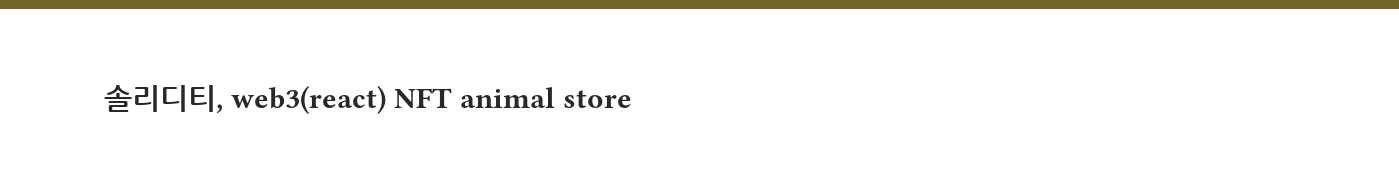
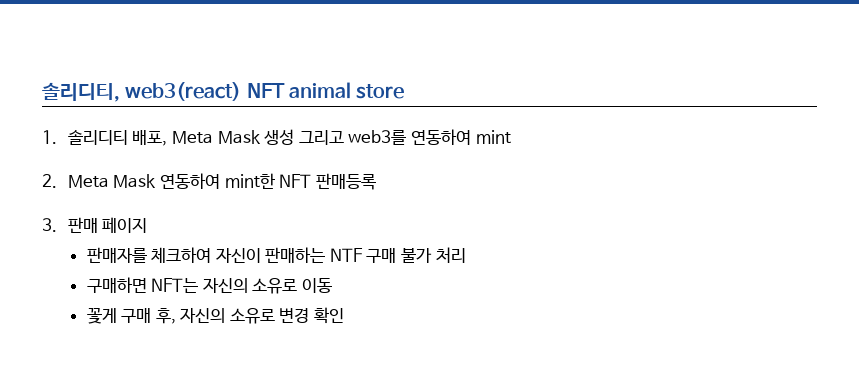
(633, 99) none -> [42,129,511,146] [42,173,376,190] [42,217,148,233] [86,247,466,263] [86,277,332,294] [86,307,345,324] // 1. 솔리디티 배포, Meta Mask 생성 그리고 web3를 연동하여 mint // 2. Meta Mask 연동하여 mint한 NFT 판매등록 // 3. 판매 페이지 // 판매자를 체크하여 자신이 판매하는 NTF 구매 불가 처리 // 구매하면 NFT는 자신의 소유로 이동 // 꽃게 구매 후, 자신의 소유로 변경 확인

